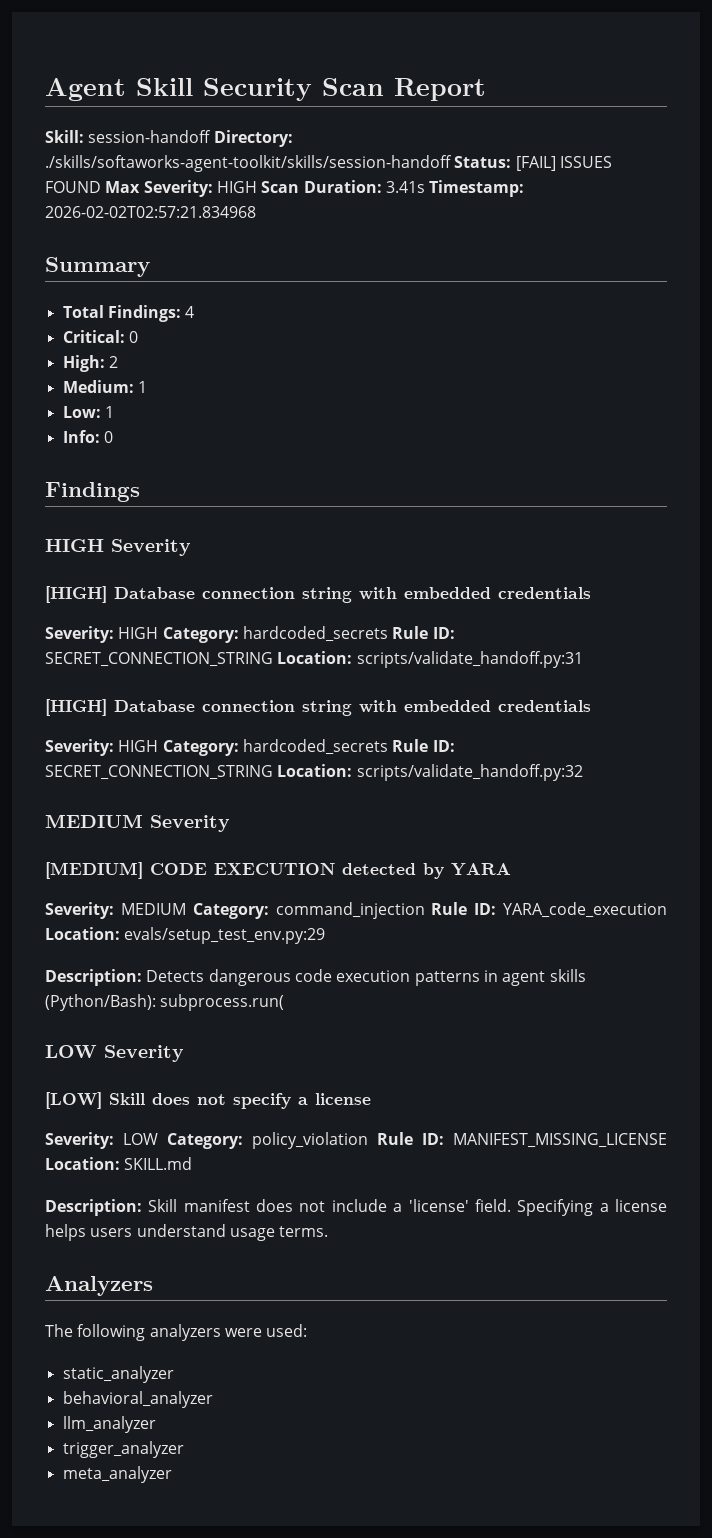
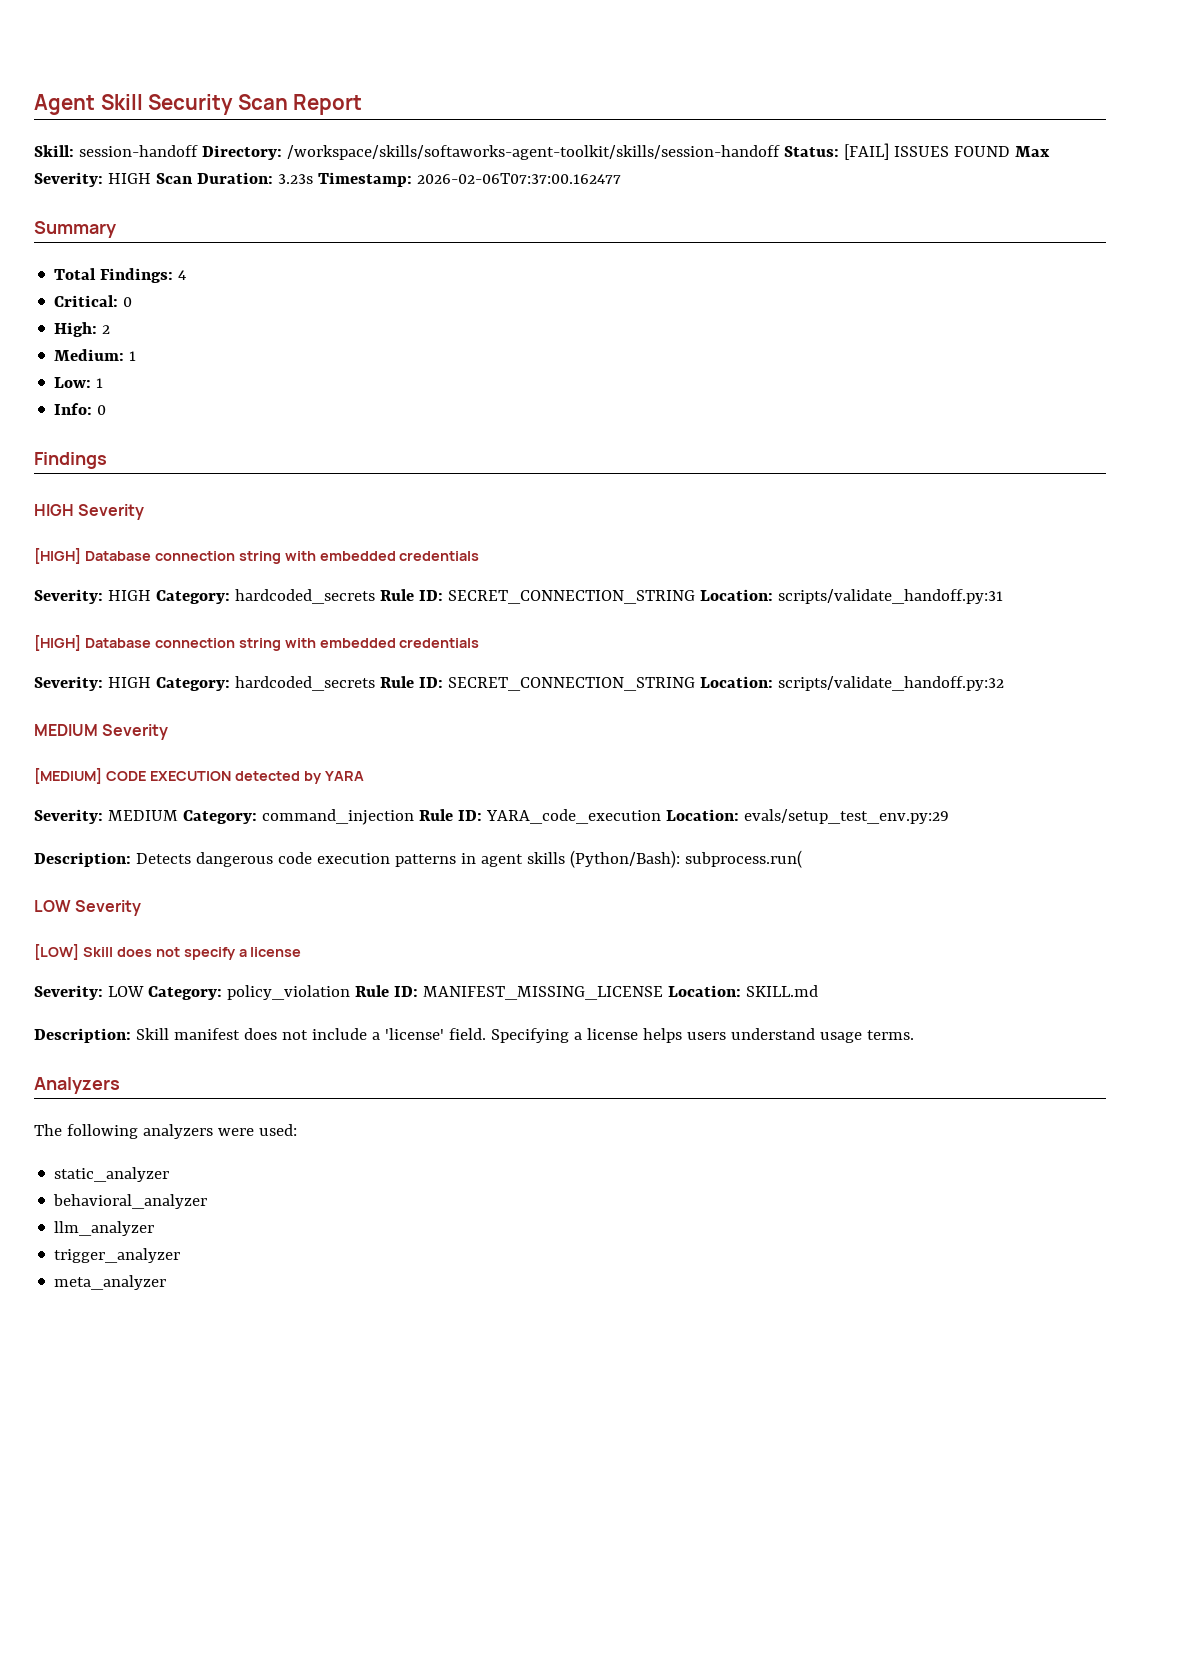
[45,155,452,172] ./skills/softaworks-agent-toolkit/skills/session-handoff -> [286,145,780,160] /workspace/skills/softaworks-agent-toolkit/skills/session-handoff
[385,180,525,197] [45,206,256,218] 3.41s Timestamp: 2026-02-02T02:57:21.834968 -> [277,172,621,187] 3.23s Timestamp: 2026-02-06T07:37:00.162477

